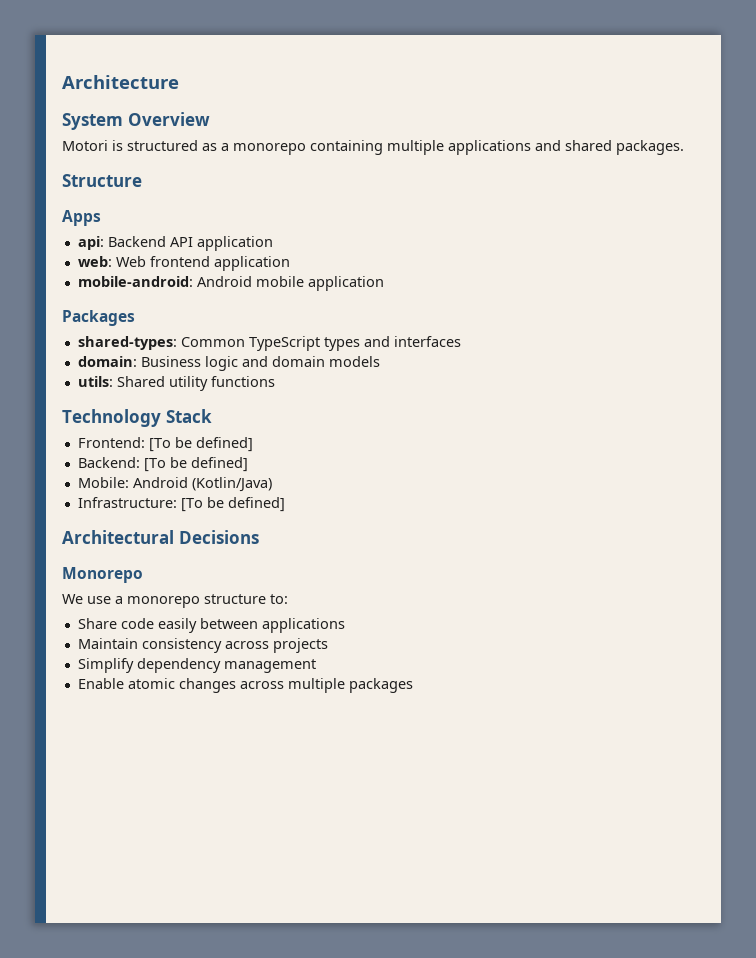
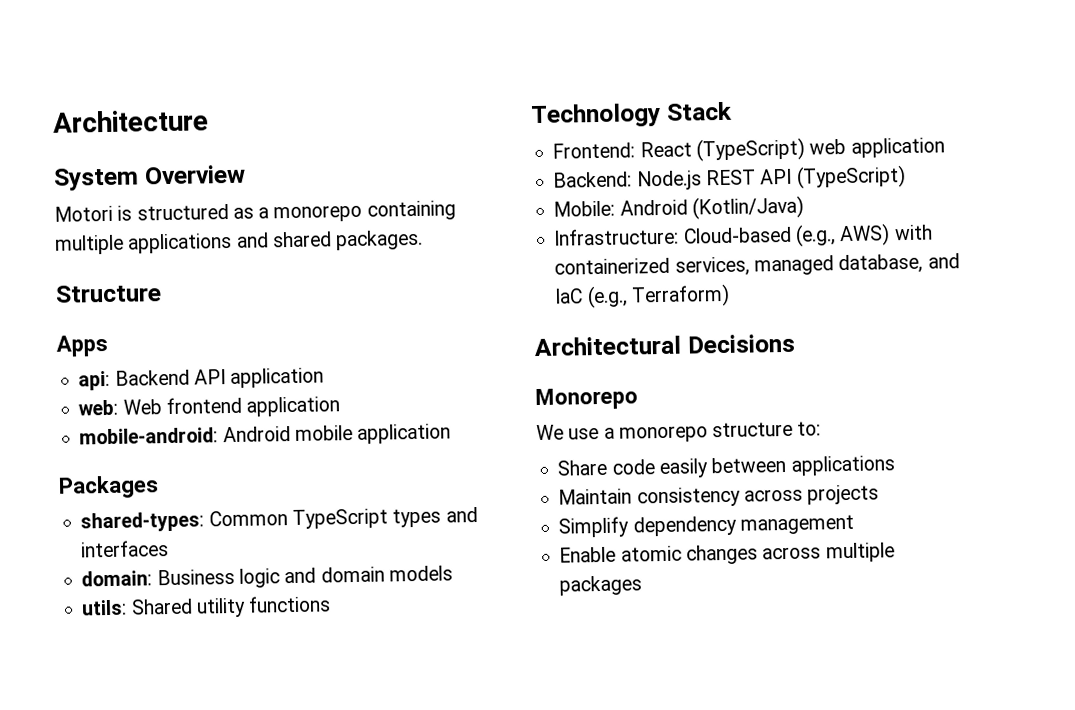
[148,437,253,452] [77,457,248,472] [77,477,272,492] [77,497,285,512] [To be defined] // Backend: [To be defined] // Mobile: Android (Kotlin/Java) // Infrastructure: [To be defined] -> [639,137,945,162] [553,165,906,191] [553,195,804,220] [553,223,933,247] [554,253,960,277] [554,283,730,309] React (TypeScript) web application // Backend: Node.js REST API (TypeScript) // Mobile: Android (Kotlin/Java) // Infrastructure: Cloud-based (e.g., AWS) with containerized services, managed database, and IaC (e.g., Terraform)

